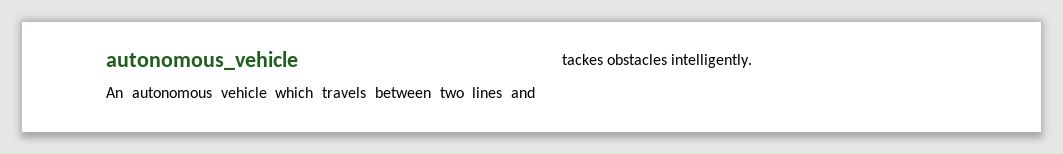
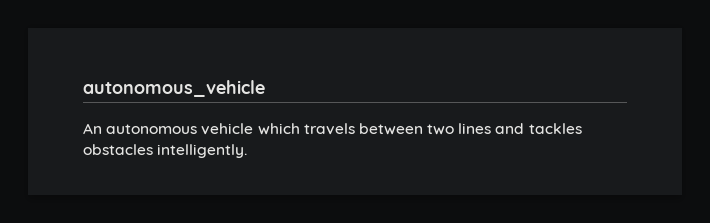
[562,54,603,65] tackes -> [528,123,582,134] tackles

